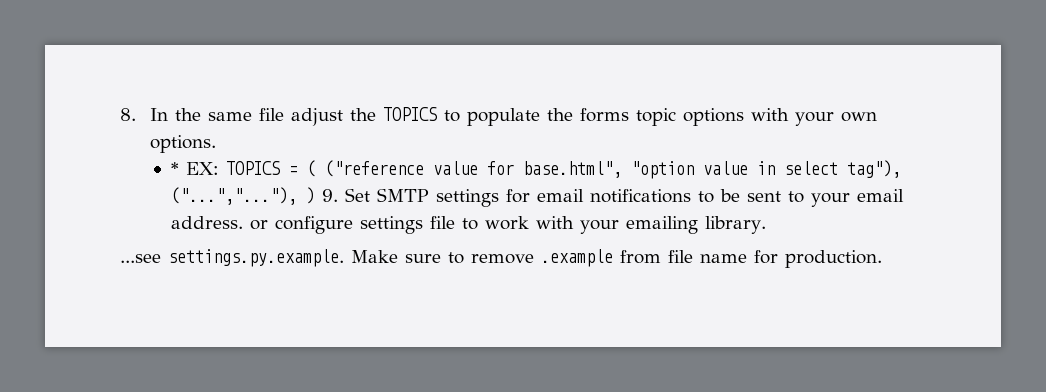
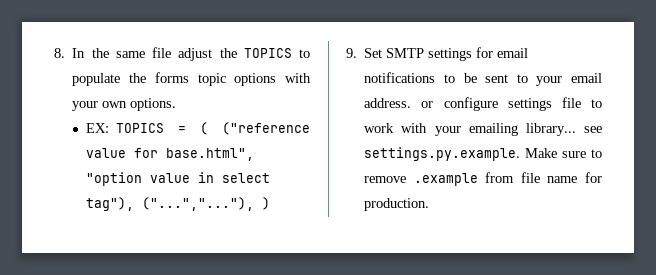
[170,162,179,175] * -> (177, 104) none
(315, 195) none -> (271, 203) //
[704,216,766,234] [120,254,161,263] library. // ...see -> [525,123,602,136] library... see

